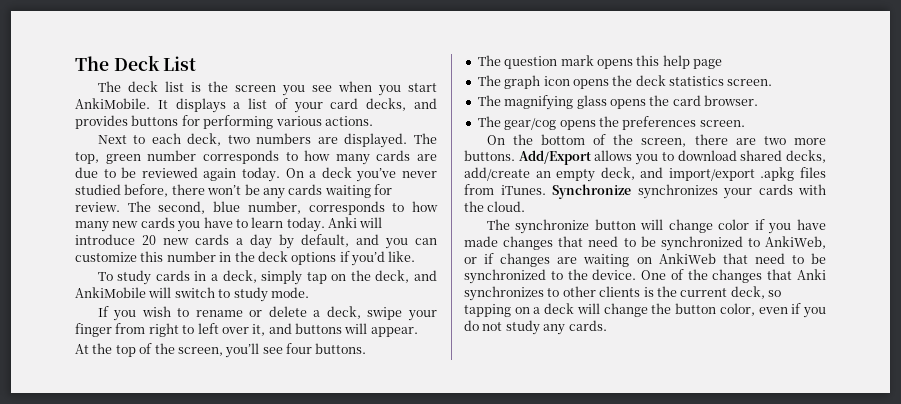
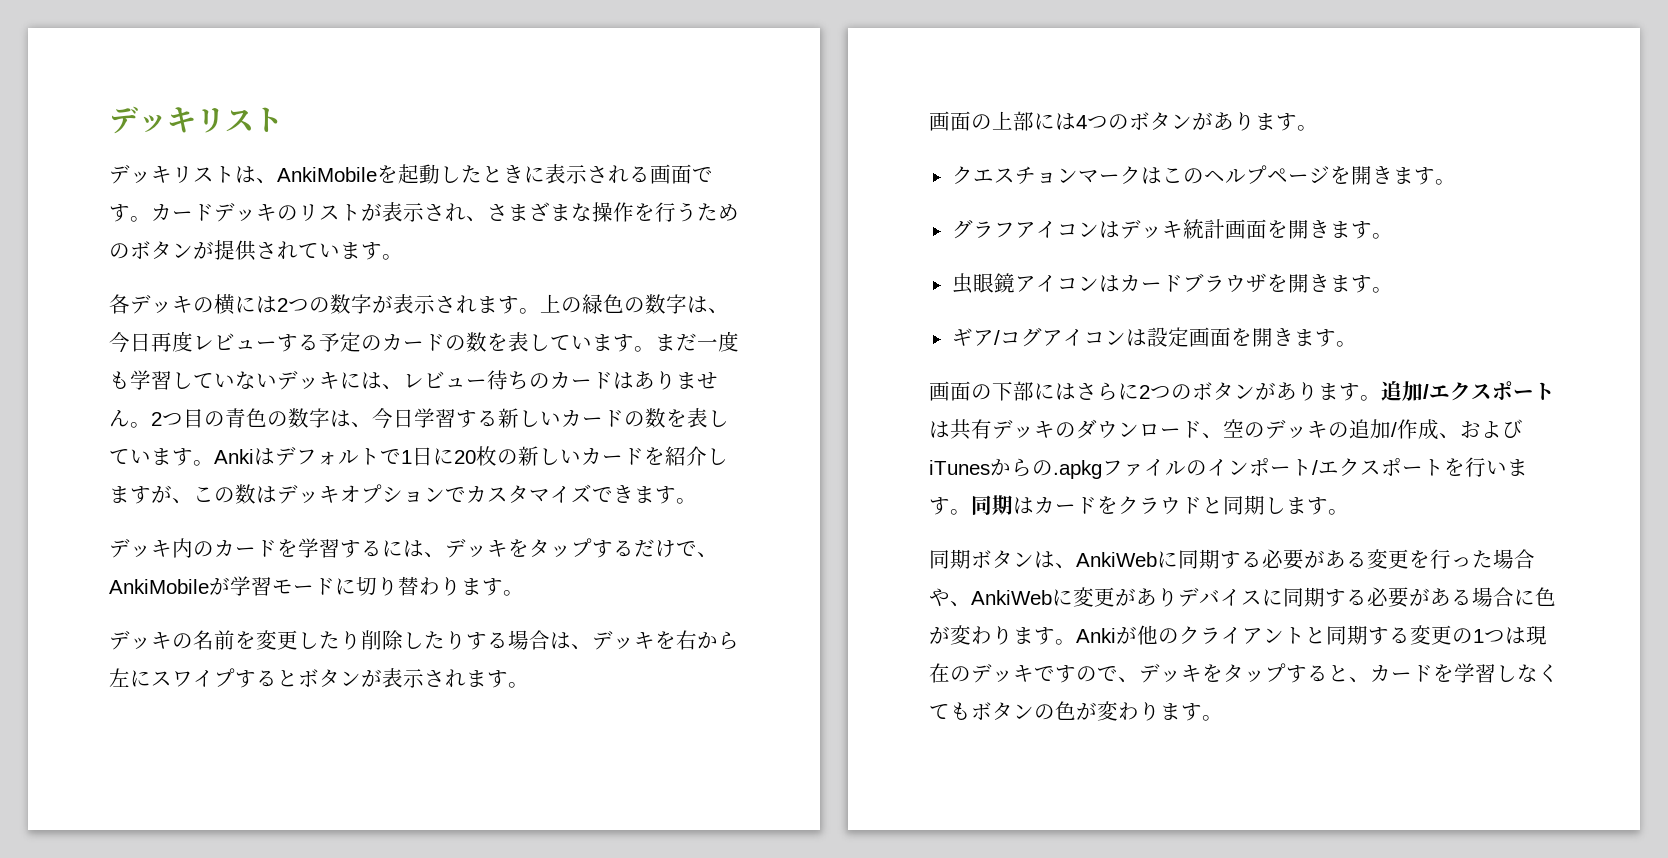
[75,55,197,71] [97,81,437,96] [75,98,437,113] [75,115,373,129] [97,133,437,148] [75,150,437,165] [75,167,437,182] [75,184,392,199] [75,201,439,215] [75,217,383,232] [75,234,437,249] [75,251,416,266] [97,270,437,285] [75,287,309,302] [97,306,437,321] [75,323,418,337] [75,343,367,358] [477,55,722,69] [477,75,773,89] [477,95,758,110] [477,116,745,130] [486,134,826,147] [464,150,826,165] [464,167,826,182] [464,184,826,199] [464,201,526,212] [486,219,826,234] [464,236,826,251] [464,253,826,267] [464,269,826,284] [464,286,781,301] [464,303,826,318] [464,320,607,335] The Deck List // The deck list is the screen you see when you start AnkiMobile. It displays a list of your card decks, and provides buttons for performing various actions. // Next to each deck, two numbers are displayed. The top, green number corresponds to how many cards are due to be reviewed again today. On a deck you’ve never studied before, there won’t be any cards waiting for review. The second, blue number, corresponds to how many new cards you have to learn today. Anki will introduce 20 new cards a day by default, and you can customize this number in the deck options if you’d like. // To study cards in a deck, simply tap on the deck, and AnkiMobile will switch to study mode. // If you wish to rename or delete a deck, swipe your finger from right to left over it, and buttons will appear. // At the top of the screen, you’ll see four buttons. // The question mark opens this help page // The graph icon opens the deck statistics screen. // The magnifying glass opens the card browser. // The gear/cog opens the preferences screen. // On the bottom of the screen, there are two more buttons. Add/Export allows you to download shared decks, add/create an empty deck, and import/export .apkg files from iTunes. Synchronize synchronizes your cards with the cloud. // The synchronize button will change color if you have made changes that need to be synchronized to AnkiWeb, or if changes are waiting on AnkiWeb that need to be synchronized to the device. One of the changes that Anki synchronizes to other clients is the current deck, so tapping on a deck will change the button color, even if you do not study any cards. -> [109,106,283,134] [109,164,713,184] [109,202,739,222] [109,240,403,261] [109,294,729,315] [109,331,739,353] [109,370,718,390] [109,408,729,429] [109,446,728,466] [109,484,697,504] [109,538,718,558] [109,576,524,596] [109,630,739,650] [109,668,529,688] [929,111,1318,131] [951,165,1456,185] [951,219,1393,239] [951,273,1393,294] [951,327,1357,347] [929,381,1555,401] [929,419,1523,440] [929,457,1528,479] [929,495,1349,515] [929,549,1535,570] [929,587,1556,608] [929,625,1547,645] [929,663,1559,683] [929,701,1223,721] デッキリスト // デッキリストは、AnkiMobileを起動したときに表示される画面です。カードデッキのリストが表示され、さまざまな操作を行うためのボタンが提供されています。 // 各デッキの横には2つの数字が表示されます。上の緑色の数字は、今日再度レビューする予定のカードの数を表しています。まだ一度も学習していないデッキには、レビュー待ちのカードはありません。2つ目の青色の数字は、今日学習する新しいカードの数を表しています。Ankiはデフォルトで1日に20枚の新しいカードを紹介しますが、この数はデッキオプションでカスタマイズできます。 // デッキ内のカードを学習するには、デッキをタップするだけで、AnkiMobileが学習モードに切り替わります。 // デッキの名前を変更したり削除したりする場合は、デッキを右から左にスワイプするとボタンが表示されます。 // 画面の上部には4つのボタンがあります。 // クエスチョンマークはこのヘルプページを開きます。 // グラフアイコンはデッキ統計画面を開きます。 // 虫眼鏡アイコンはカードブラウザを開きます。 // ギア/コグアイコンは設定画面を開きます。 // 画面の下部にはさらに2つのボタンがあります。追加/エクスポートは共有デッキのダウンロード、空のデッキの追加/作成、およびiTunesからの.apkgファイルのインポート/エクスポートを行います。同期はカードをクラウドと同期します。 // 同期ボタンは、AnkiWebに同期する必要がある変更を行った場合や、AnkiWebに変更がありデバイスに同期する必要がある場合に色が変わります。Ankiが他のクライアントと同期する変更の1つは現在のデッキですので、デッキをタップすると、カードを学習しなくてもボタンの色が変わります。

